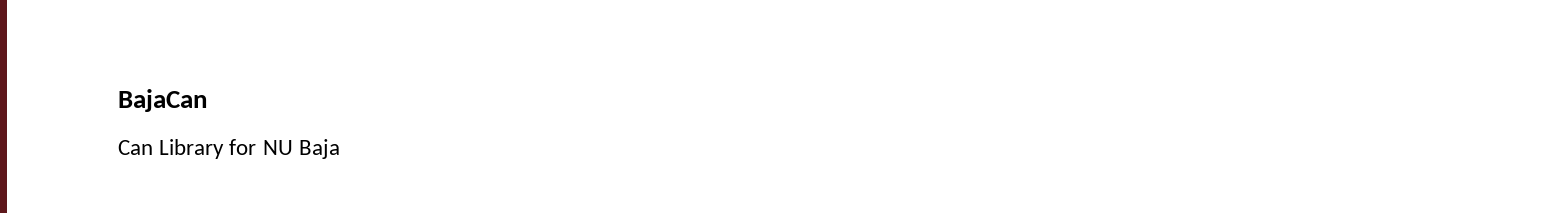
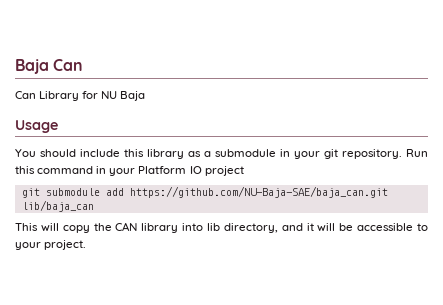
[118,89,207,112] BajaCan -> [15,59,84,74] Baja Can
(340, 149) none -> [15,120,58,133] [15,149,428,159] [15,166,244,176] [21,186,388,198] [21,200,94,212] [15,222,428,233] [15,240,87,250] // Usage // You should include this library as a submodule in your git repository. Run this command in your Platform IO project // git submodule add https://github.com/NU-Baja-SAE/baja_can.git lib/baja_can // This will copy the CAN library into lib directory, and it will be accessible to your project.

